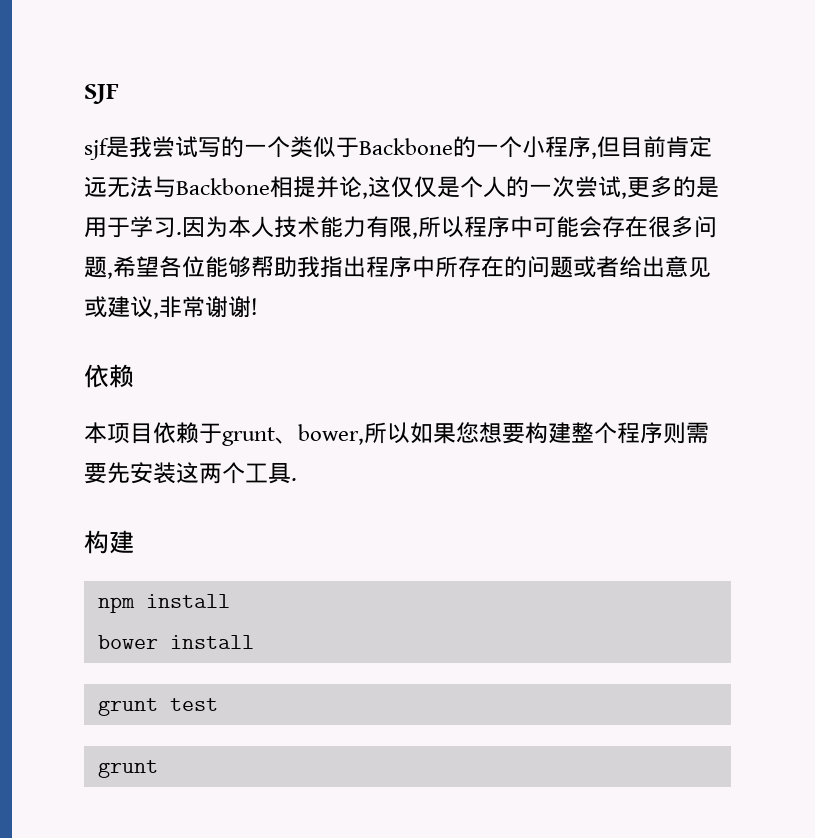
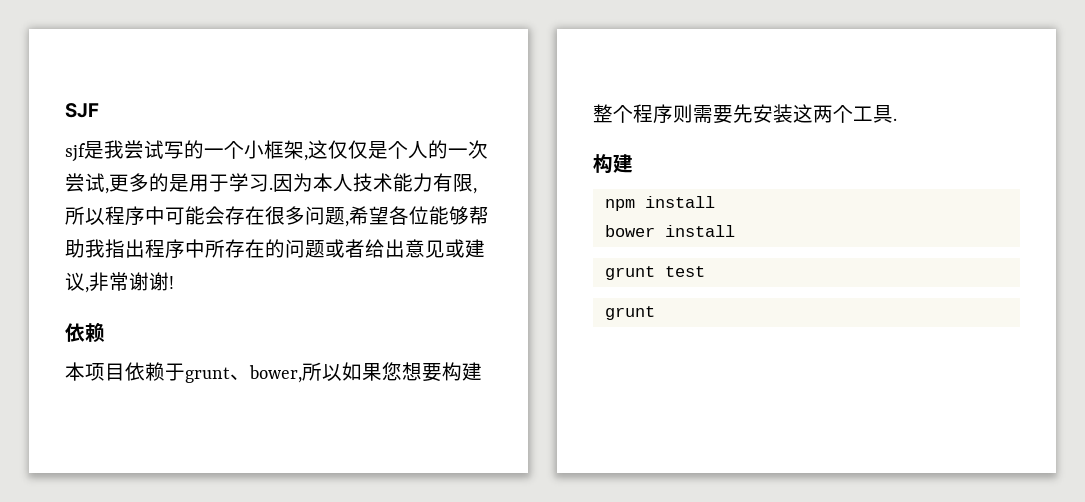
[290,136,712,159] [84,176,362,198] 类似于Backbone的一个小程序,但目前肯定远无法与Backbone相提并论 -> [244,140,304,159] 小框架

